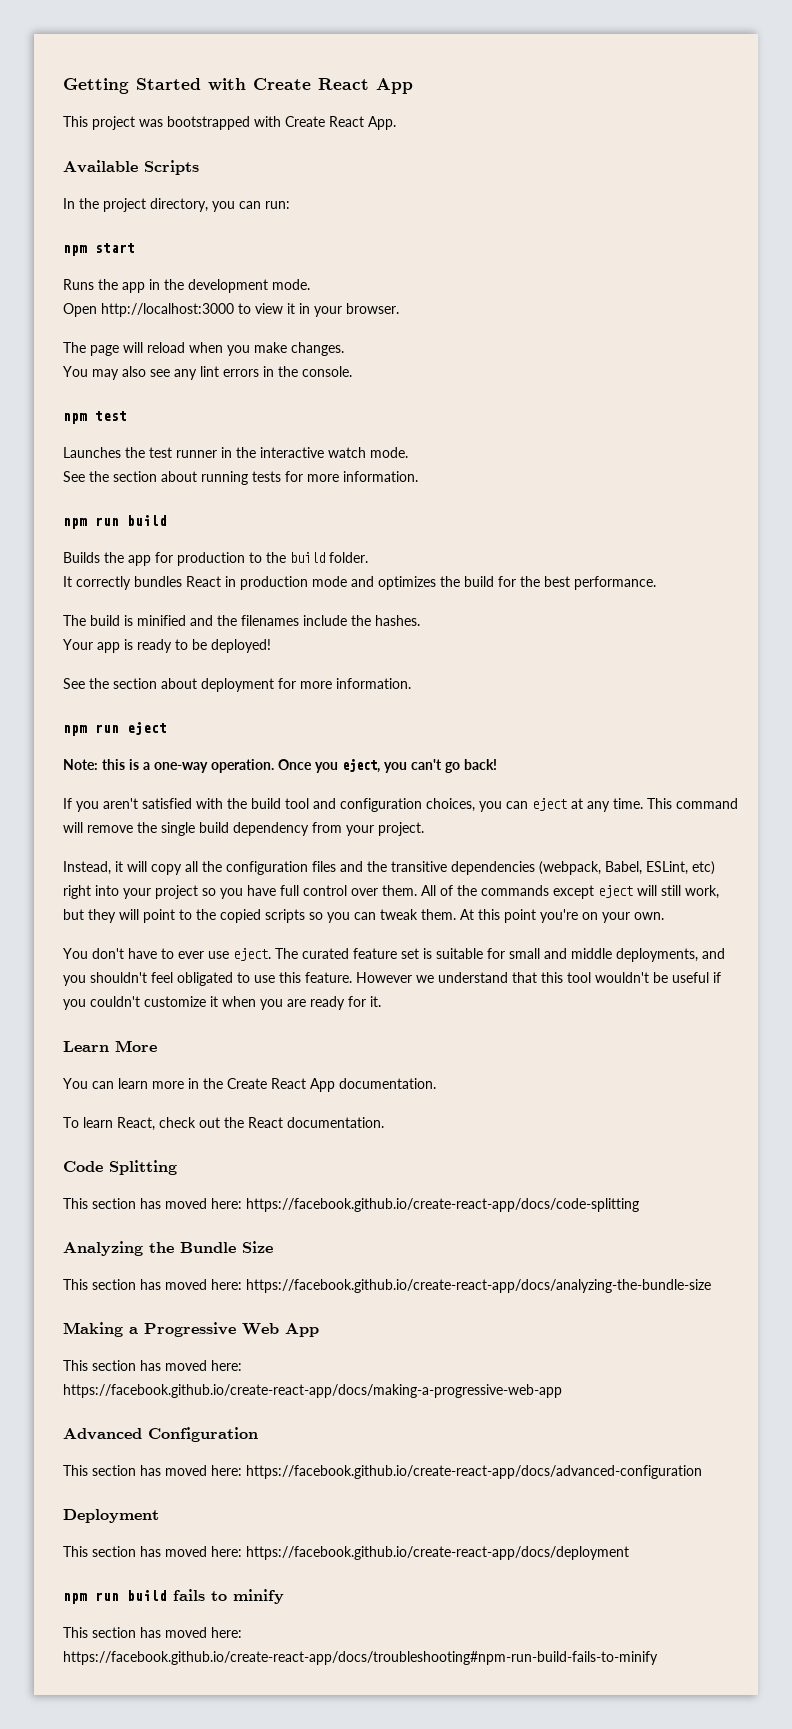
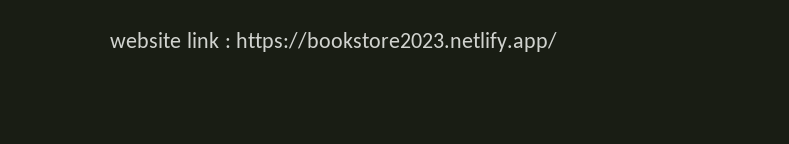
[63,78,413,94] [63,116,396,130] [63,160,199,175] [63,198,290,212] [63,243,135,256] [63,279,310,293] [63,303,399,317] [63,342,344,356] [63,366,352,380] [63,411,127,424] [63,447,408,458] [63,471,418,485] [63,515,167,529] [63,552,368,566] [63,576,656,590] [63,615,420,626] [63,639,271,653] [63,678,411,692] [63,722,167,736] [63,759,497,773] [63,798,738,812] [63,822,424,836] [63,861,715,875] [63,885,719,899] [63,909,664,923] [63,948,725,962] [63,972,721,986] [63,996,381,1010] [63,1040,157,1052] [63,1078,436,1092] [63,1117,384,1131] [63,1160,177,1175] [63,1198,639,1212] [63,1241,273,1256] [63,1279,711,1293] [63,1322,319,1337] [63,1360,242,1371] [63,1384,562,1398] [63,1427,258,1442] [63,1465,702,1479] [63,1509,159,1523] [63,1546,629,1560] [63,1589,284,1604] [63,1627,242,1638] [63,1651,658,1665] Getting Started with Create React App // This project was bootstrapped with Create React App. // Available Scripts // In the project directory, you can run: // npm start // Runs the app in the development mode. // Open http://localhost:3000 to view it in your browser. // The page will reload when you make changes. // You may also see any lint errors in the console. // npm test // Launches the test runner in the interactive watch mode. // See the section about running tests for more information. // npm run build // Builds the app for production to the build folder. // It correctly bundles React in production mode and optimizes the build for the best performance. // The build is minified and the filenames include the hashes. // Your app is ready to be deployed! // See the section about deployment for more information. // npm run eject // Note: this is a one-way operation. Once you eject, you can't go back! // If you aren't satisfied with the build tool and configuration choices, you can eject at any time. This command will remove the single build dependency from your project. // Instead, it will copy all the configuration files and the transitive dependencies (webpack, Babel, ESLint, etc) right into your project so you have full control over them. All of the commands except eject will still work, but they will point to the copied scripts so you can tweak them. At this point you're on your own. // You don't have to ever use eject. The curated feature set is suitable for small and middle deployments, and you shouldn't feel obligated to use this feature. However we understand that this tool wouldn't be useful if you couldn't customize it when you are ready for it. // Learn More // You can learn more in the Create React App documentation. // To learn React, check out the React documentation. // Code Splitting // This section has moved here: https://facebook.github.io/create-react-app/docs/code-splitting // Analyzing the Bundle Size // This section has moved here: https://facebook.github.io/create-react-app/docs/analyzing-the-bundle-size // Making a Progressive Web App // This section has moved here: https://facebook.github.io/create-react-app/docs/making-a-progressive-web-app // Advanced Configuration // This section has moved here: https://facebook.github.io/create-react-app/docs/advanced-configuration // Deployment // This section has moved here: https://facebook.github.io/create-react-app/docs/deployment // npm run build fails to minify // This section has moved here: https://facebook.github.io/create-react-app/docs/troubleshooting#npm-run-build-fails-to-minify -> [110,32,558,52] website link : https://bookstore2023.netlify.app/

